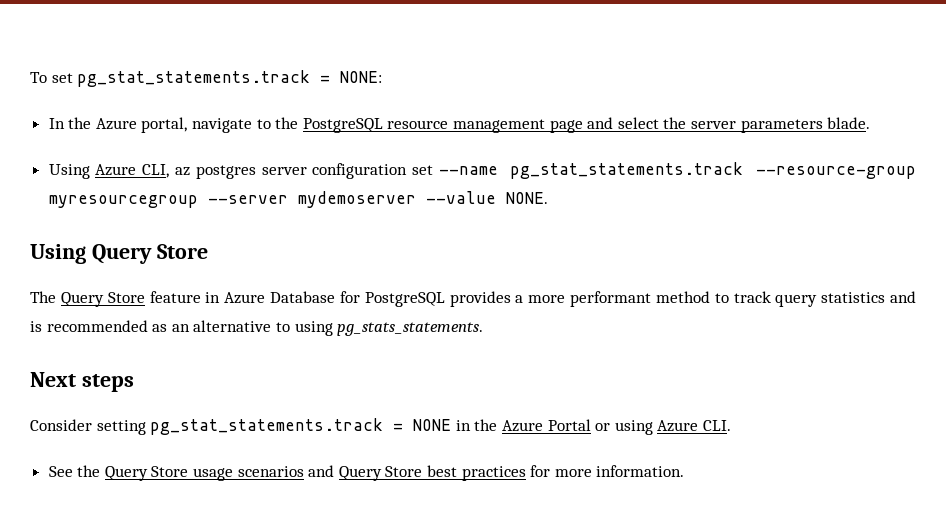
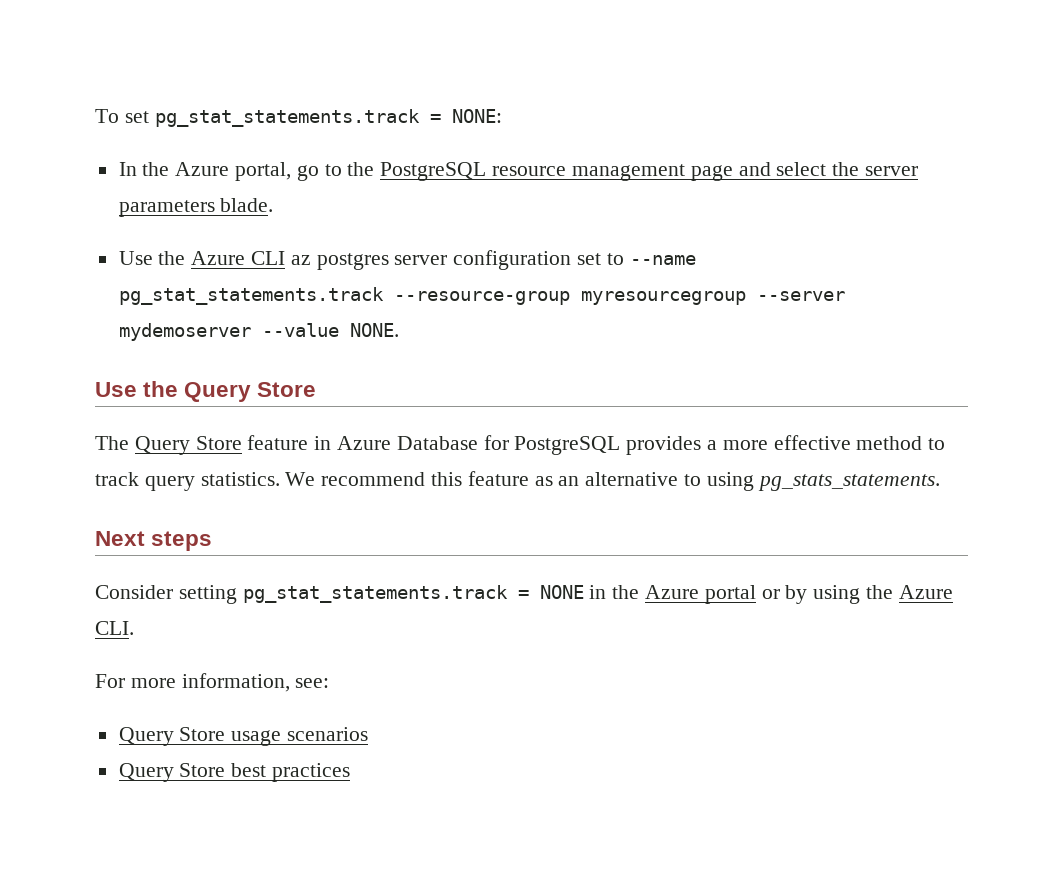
[192,118,253,133] navigate -> [296,165,319,181] go
[48,164,170,179] Using Azure CLI, -> [118,251,286,265] Use the Azure CLI
(434, 170) none -> [606,253,624,265] to
[30,244,86,264] Using -> [95,381,179,397] Use the
[569,291,651,307] performant -> [773,435,851,450] effective
[821,291,917,303] [30,320,148,332] statistics and is recommended -> [200,471,529,486] statistics. We recommend this feature
[547,419,731,435] [48,465,101,477] Portal or using Azure CLI. // See the -> [704,585,953,604] [95,621,134,635] [95,673,330,692] portal or by using the Azure CLI. // For more information, see: //
[308,465,335,477] and -> (369, 734) //
[530,465,685,477] for more information. -> (351, 772) none

